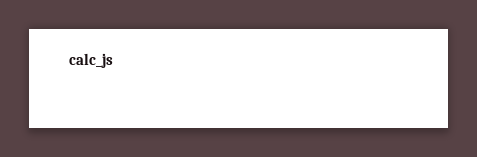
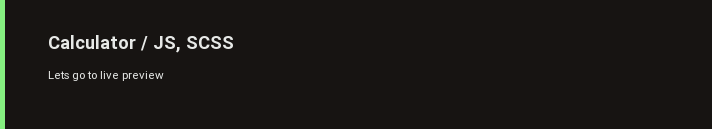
[69,53,113,68] calc_js -> [48,35,234,53] [48,71,165,81] Calculator / JS, SCSS // Lets go to live preview

